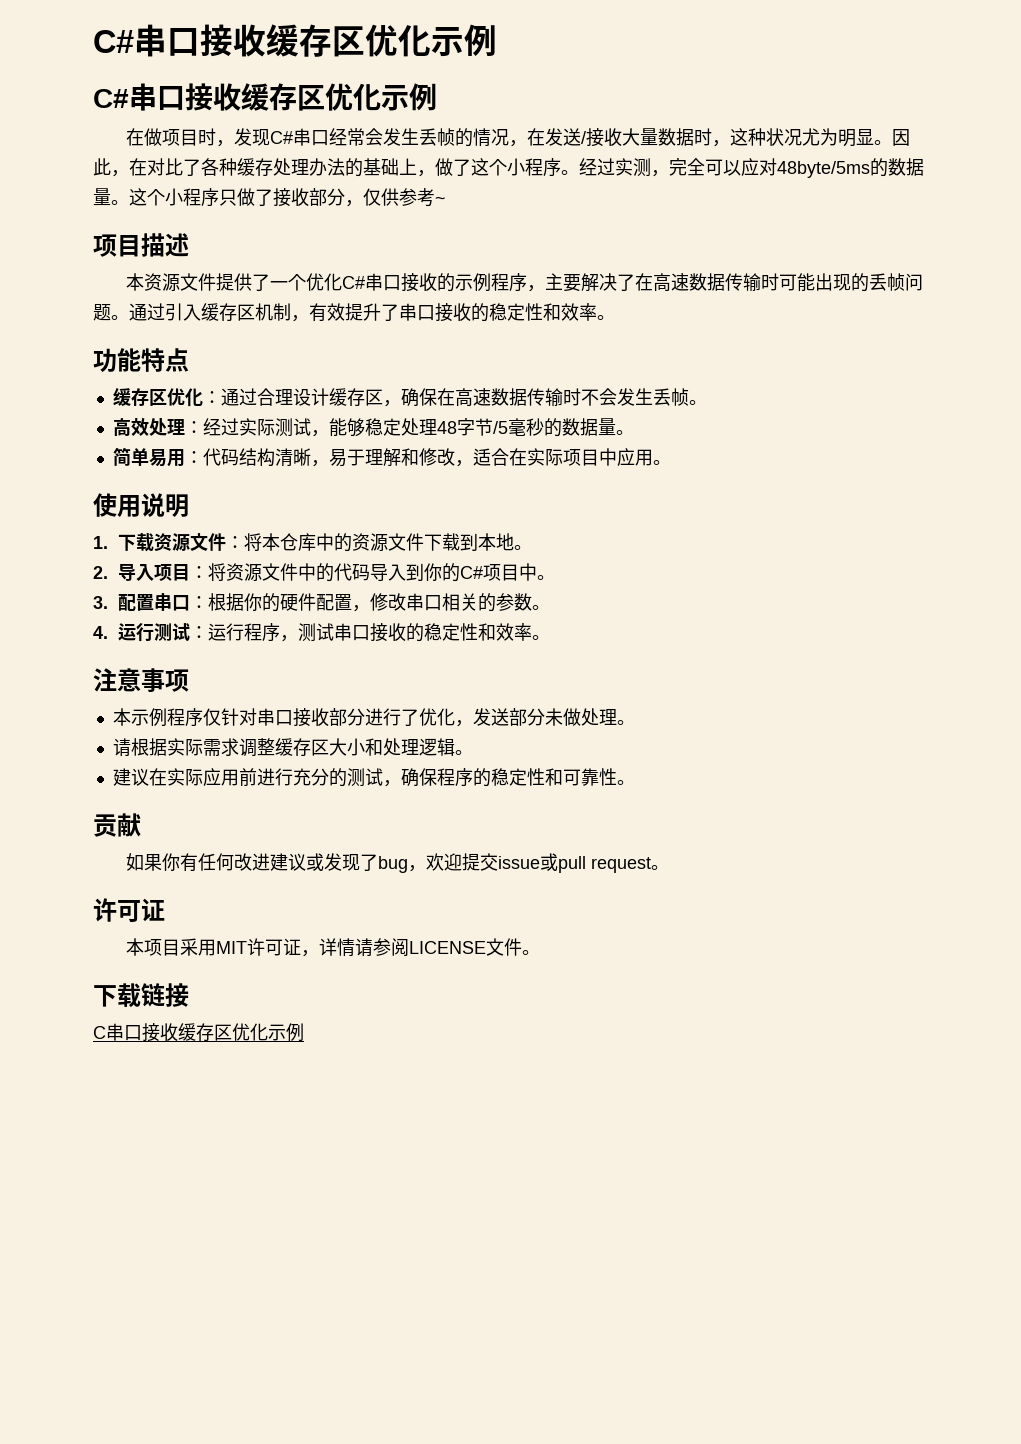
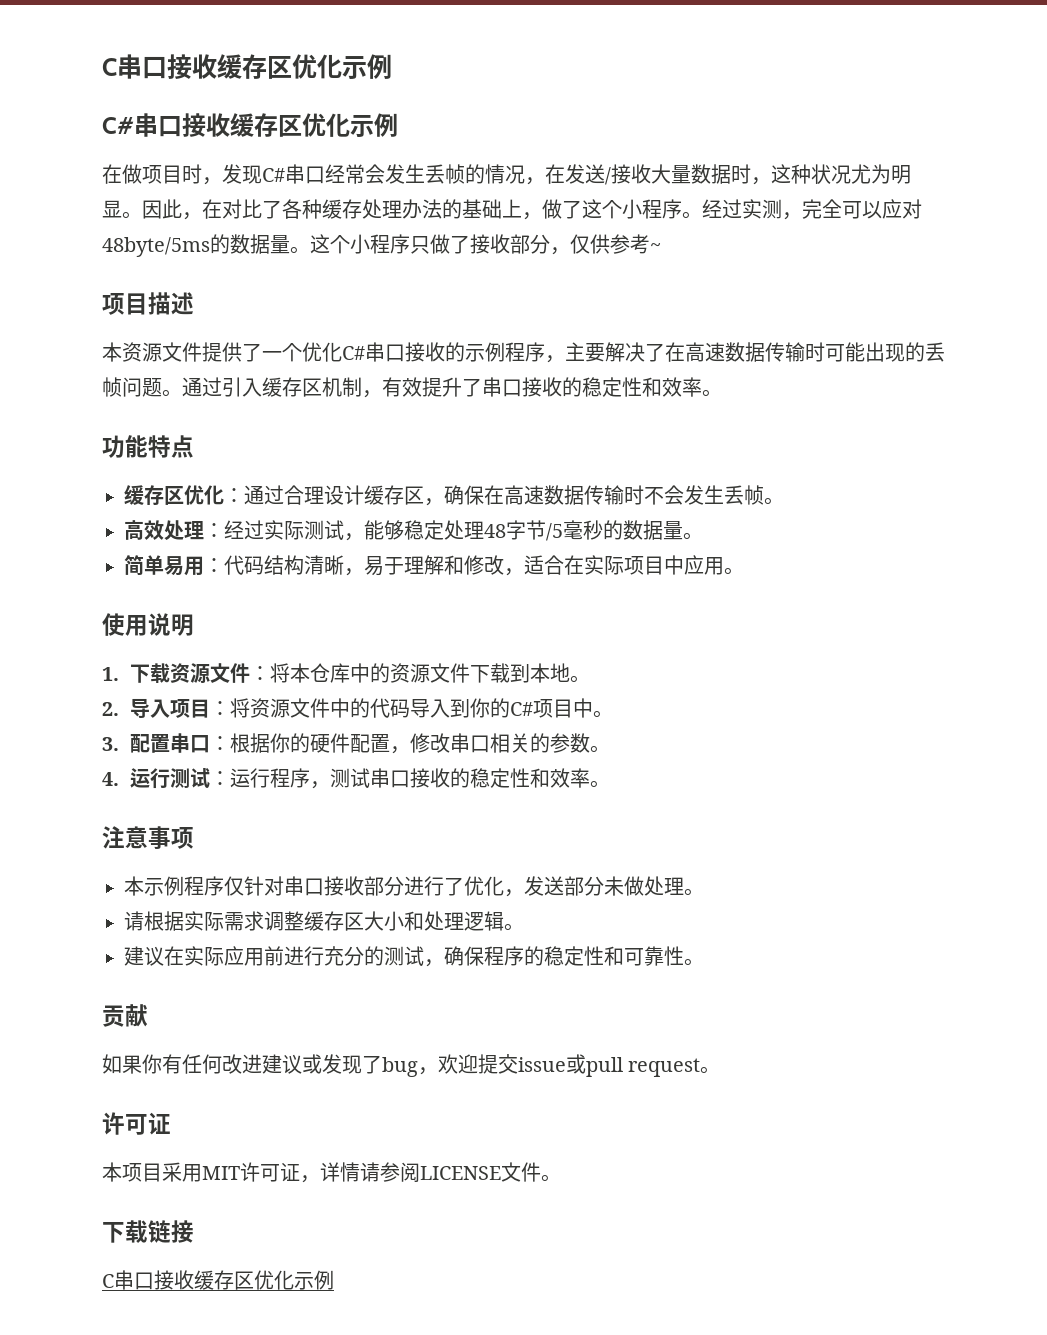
[93,30,134,53] C# -> [102,58,117,76] C

